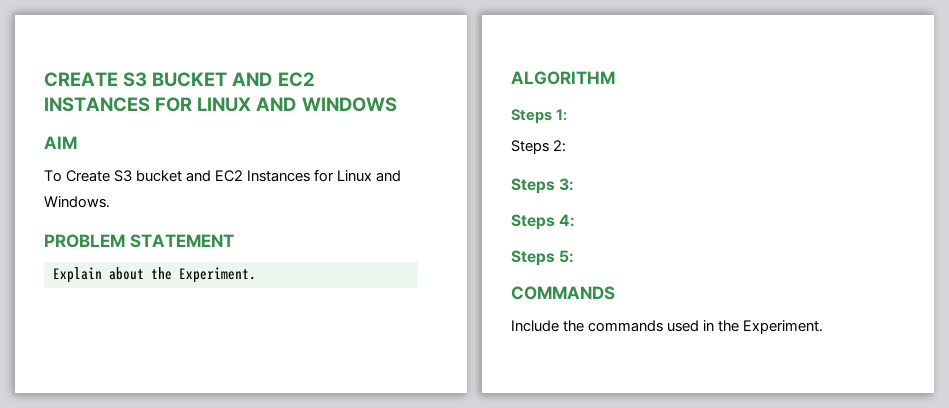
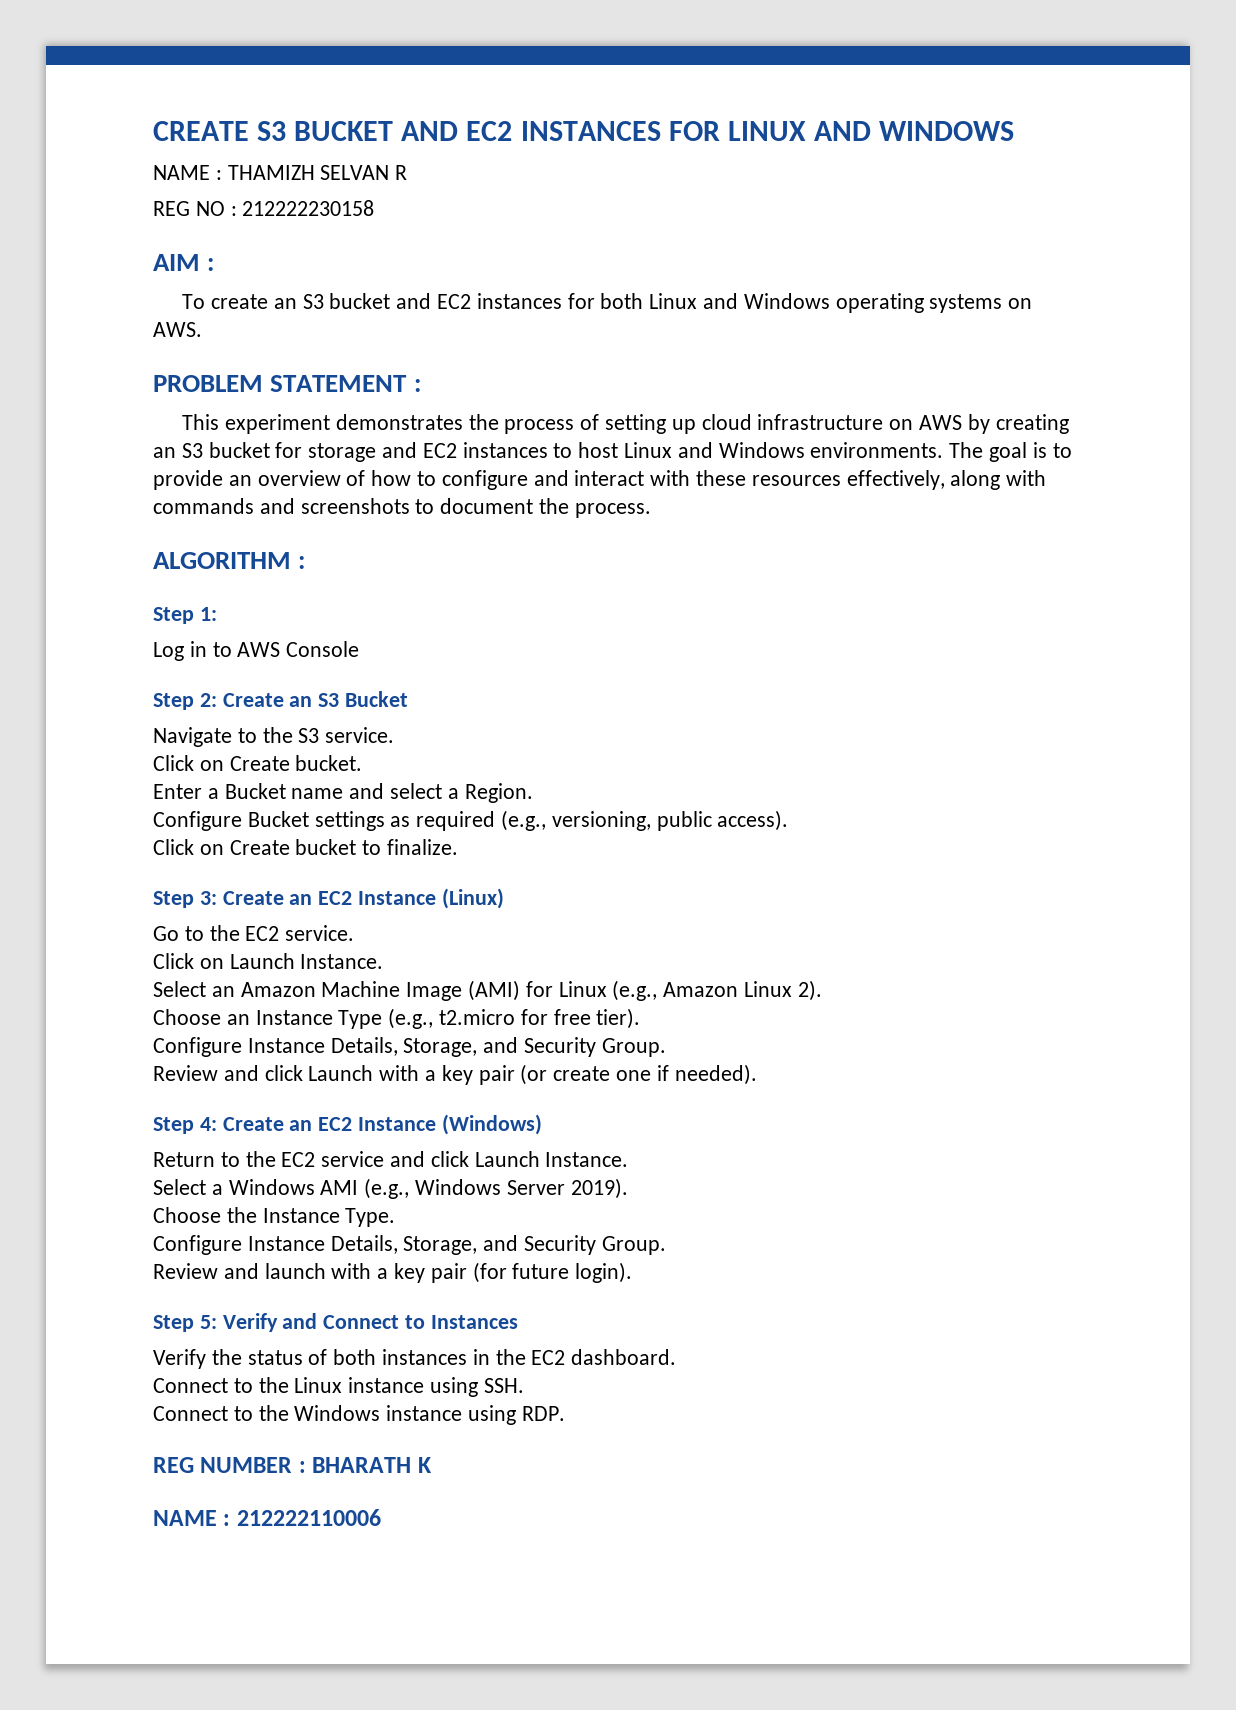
(397, 104) none -> [153,165,408,180] [153,200,375,216] // NAME : THAMIZH SELVAN R // REG NO : 212222230158
(77, 142) none -> [207,258,215,271] :
[66,170,111,182] Create -> [210,294,297,309] create an
[247,169,402,182] [44,196,110,208] [44,234,234,248] [53,267,256,283] Instances for Linux and Windows. // PROBLEM STATEMENT // Explain about the Experiment. -> [476,293,1033,313] [153,322,202,337] [153,375,421,392] [182,414,1069,434] [153,442,1072,462] [153,470,1047,490] [153,498,651,518] instances for both Linux and Windows operating systems on AWS. // PROBLEM STATEMENT : // This experiment demonstrates the process of setting up cloud infrastructure on AWS by creating an S3 bucket for storage and EC2 instances to host Linux and Windows environments. The goal is to provide an overview of how to configure and interact with these resources effectively, along with commands and screenshots to document the process.
[511,109,552,123] // Steps -> [298,556,306,569] [153,607,194,624] : // Step
[511,140,567,154] [511,178,575,194] [511,214,576,230] [511,250,575,266] [511,286,615,300] [511,320,824,334] Steps 2: // Steps 3: // Steps 4: // Steps 5: // COMMANDS // Include the commands used in the Experiment. -> [153,641,360,661] [153,691,409,710] [153,727,395,747] [153,755,363,771] [153,783,533,803] [153,810,789,831] [153,839,459,855] [153,888,504,909] [153,925,355,941] [153,953,384,969] [153,980,822,1001] [153,1008,641,1029] [153,1037,666,1057] [153,1064,757,1085] [153,1114,542,1135] [153,1151,629,1167] [153,1178,628,1199] [153,1207,396,1227] [153,1235,666,1255] [153,1262,633,1283] [153,1313,518,1332] [153,1349,677,1369] [153,1377,524,1397] [153,1405,565,1425] [153,1457,432,1473] [153,1509,381,1526] Log in to AWS Console // Step 2: Create an S3 Bucket // Navigate to the S3 service. // Click on Create bucket. // Enter a Bucket name and select a Region. // Configure Bucket settings as required (e.g., versioning, public access). // Click on Create bucket to finalize. // Step 3: Create an EC2 Instance (Linux) // Go to the EC2 service. // Click on Launch Instance. // Select an Amazon Machine Image (AMI) for Linux (e.g., Amazon Linux 2). // Choose an Instance Type (e.g., t2.micro for free tier). // Configure Instance Details, Storage, and Security Group. // Review and click Launch with a key pair (or create one if needed). // Step 4: Create an EC2 Instance (Windows) // Return to the EC2 service and click Launch Instance. // Select a Windows AMI (e.g., Windows Server 2019). // Choose the Instance Type. // Configure Instance Details, Storage, and Security Group. // Review and launch with a key pair (for future login). // Step 5: Verify and Connect to Instances // Verify the status of both instances in the EC2 dashboard. // Connect to the Linux instance using SSH. // Connect to the Windows instance using RDP. // REG NUMBER : BHARATH K // NAME : 212222110006

